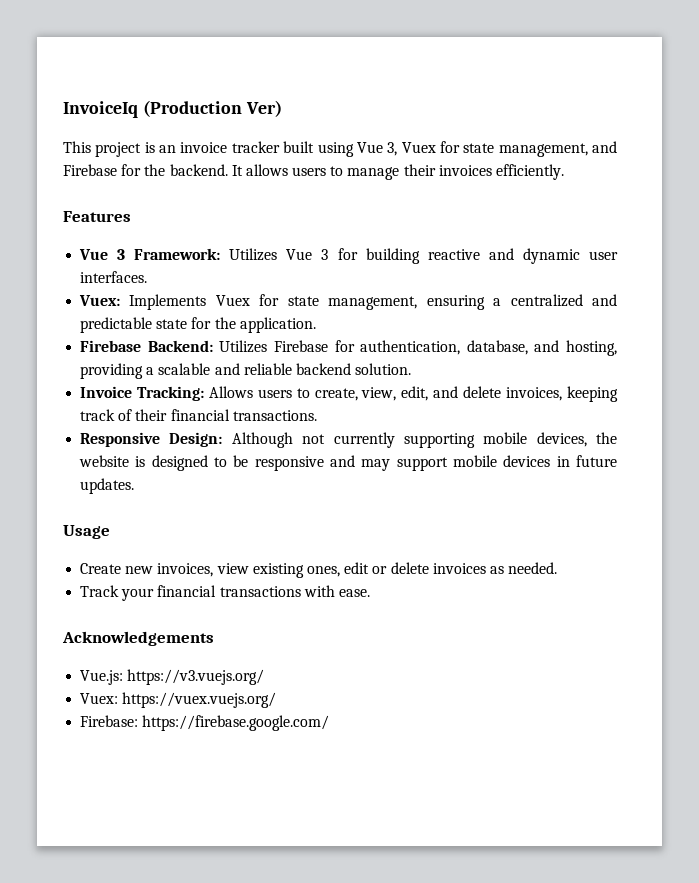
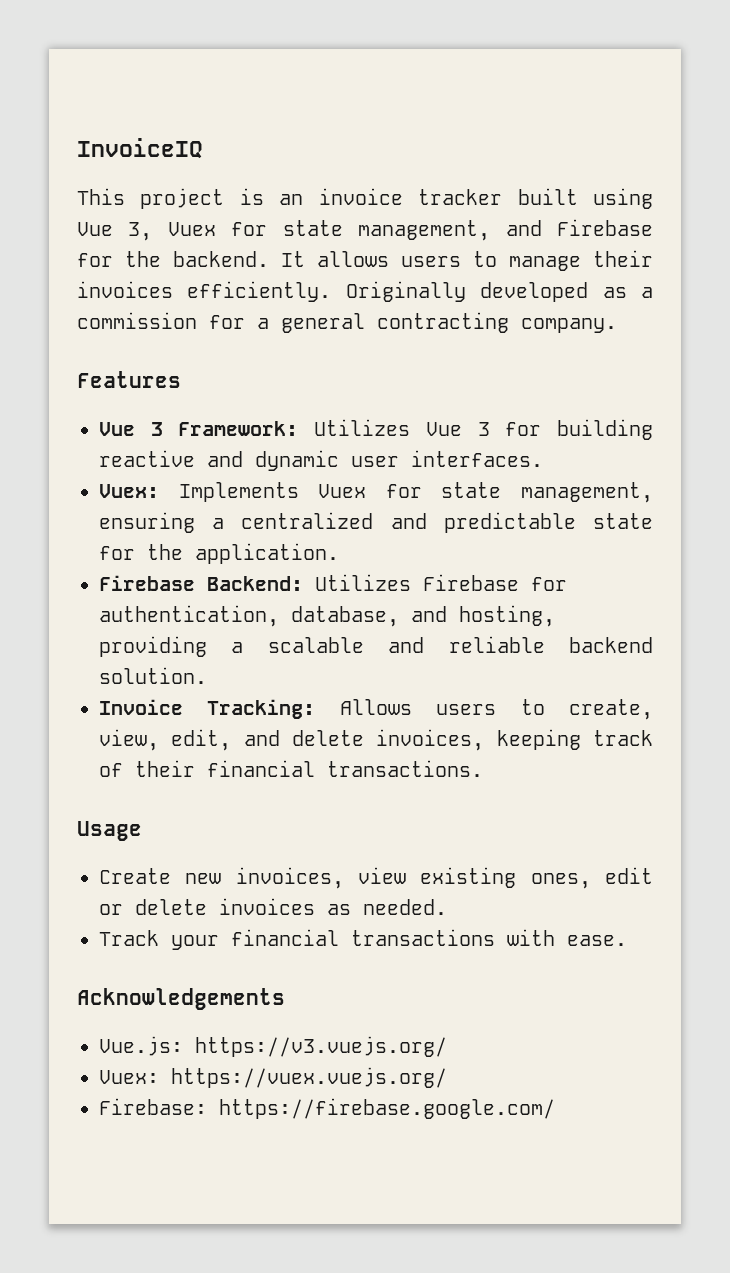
[63,100,282,118] InvoiceIq (Production Ver) -> [77,138,203,159] InvoiceIQ
(565, 172) none -> [345,281,653,302] [77,312,617,333] Originally developed as a commission for a general contracting company.
[80,432,617,448] [79,455,617,471] [80,478,135,494] // Responsive Design: Although not currently supporting mobile devices, the website is designed to be responsive and may support mobile devices in future updates. -> (483, 768) none

